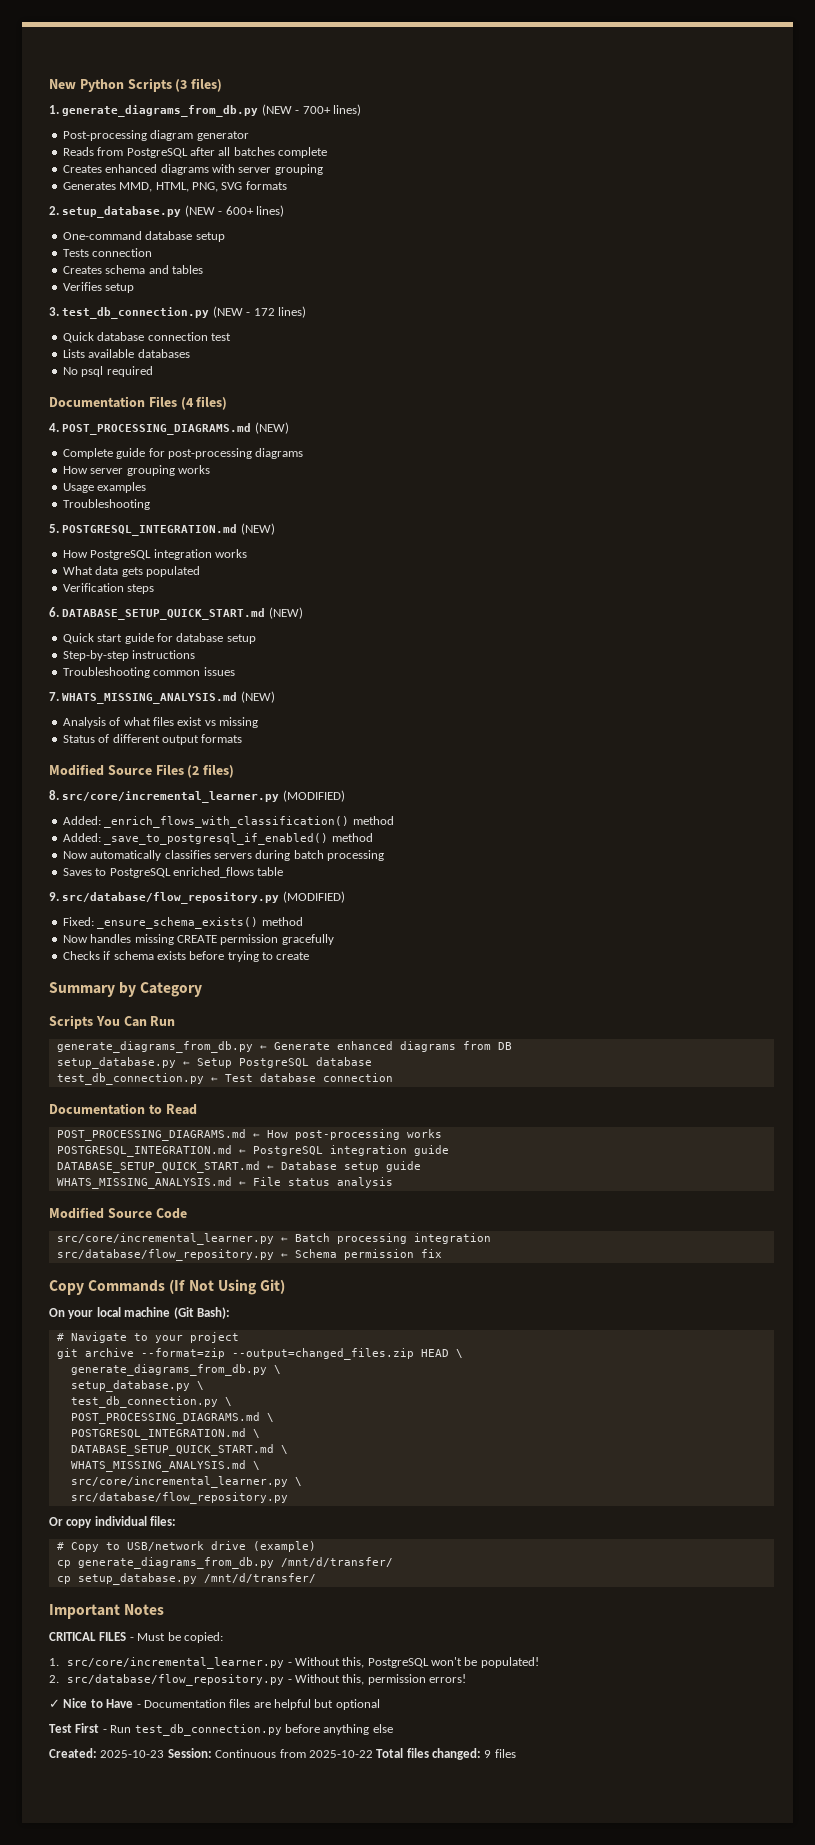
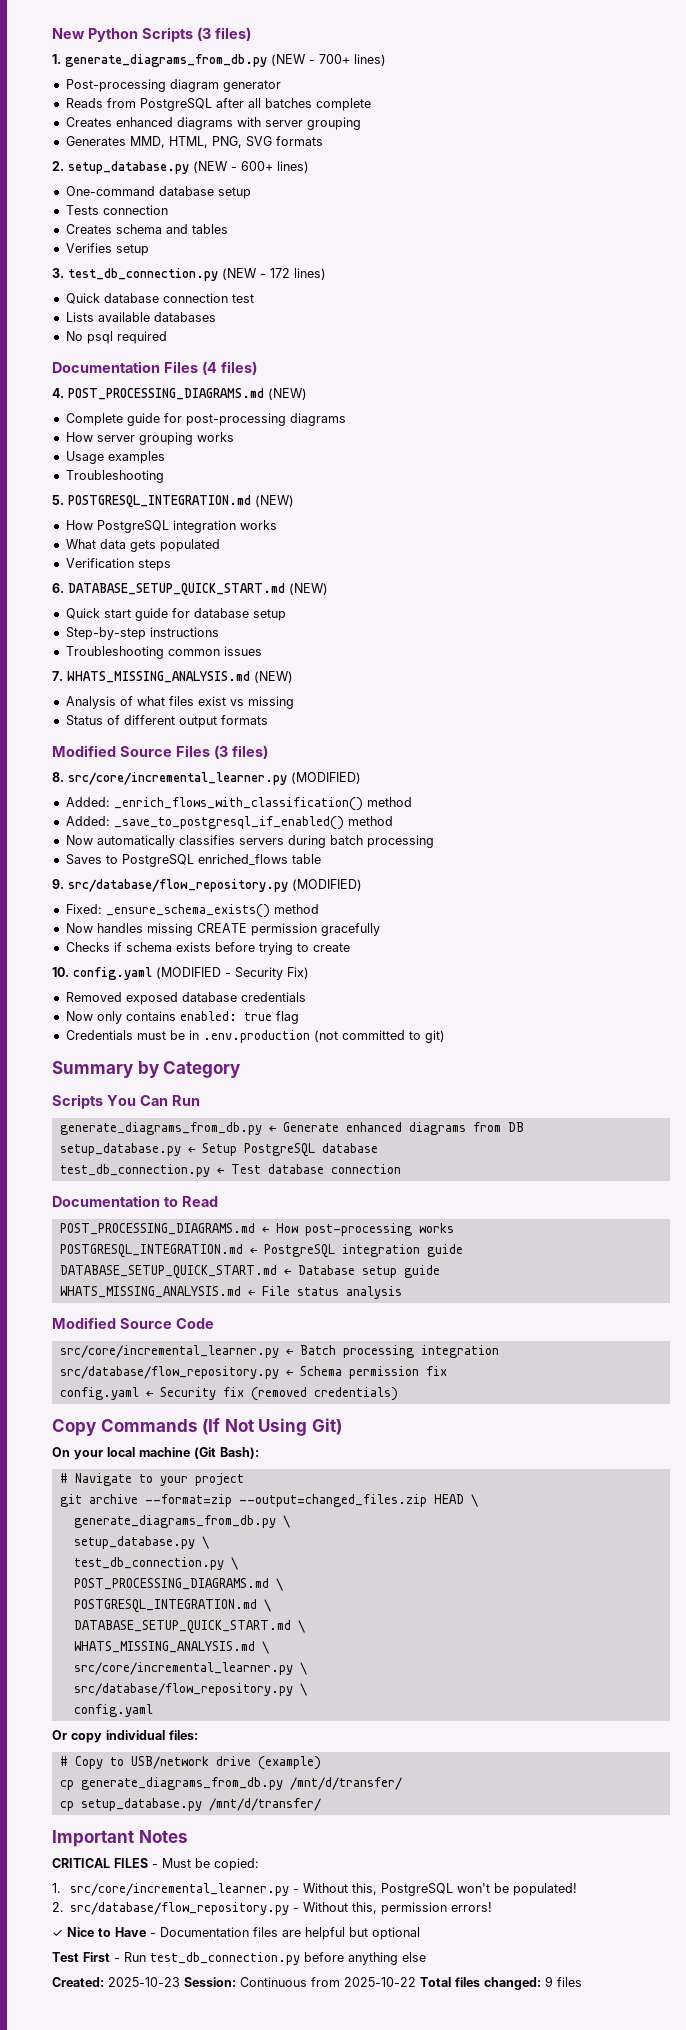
[187,765,200,778] (2 -> [213,745,228,759] (3
(310, 956) none -> [52,967,309,980] [65,992,306,1005] [65,1011,299,1024] [65,1030,445,1043] // 10. config.yaml (MODIFIED - Security Fix) // Removed exposed database credentials // Now only contains enabled: true flag // Credentials must be in .env.production (not committed to git)
(442, 1253) none -> [59,1387,398,1401] // config.yaml ← Security fix (removed credentials)
(288, 1498) none -> [299,1683,307,1696] [73,1704,153,1717] \ // config.yaml

